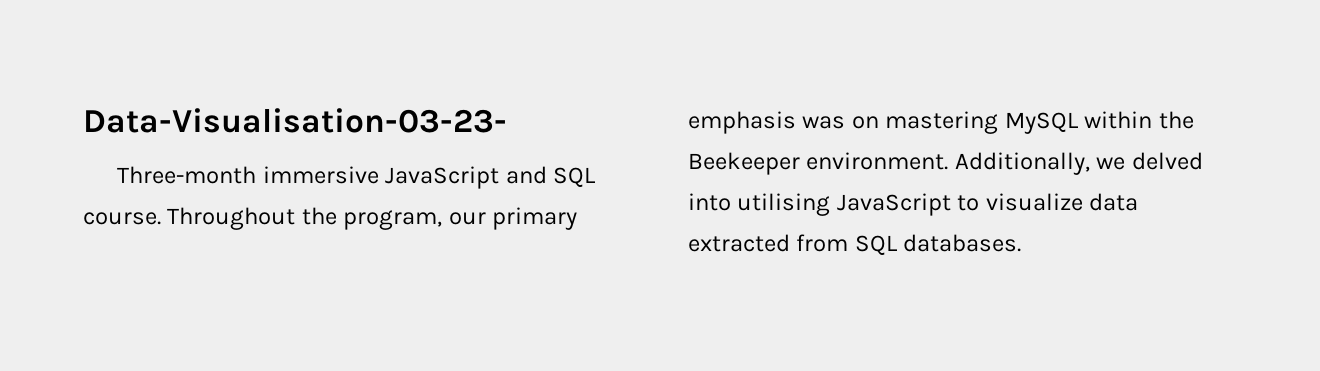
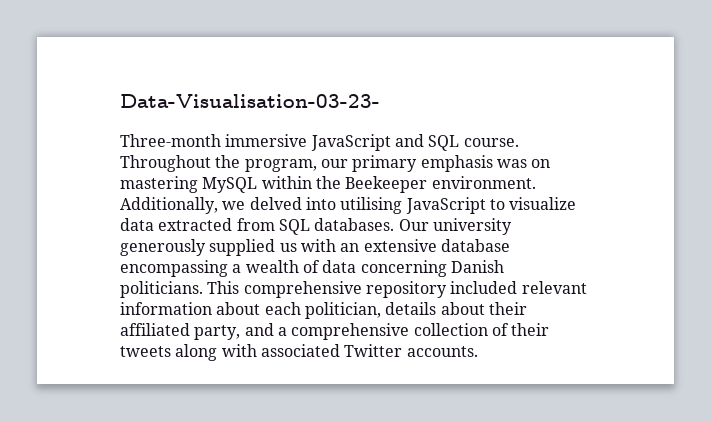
(1022, 243) none -> [398,218,512,235] [120,239,510,256] [120,260,504,277] [120,281,587,298] [120,302,527,319] [120,323,550,340] [120,344,478,361] Our university generously supplied us with an extensive database encompassing a wealth of data concerning Danish politicians. This comprehensive repository included relevant information about each politician, details about their affiliated party, and a comprehensive collection of their tweets along with associated Twitter accounts.

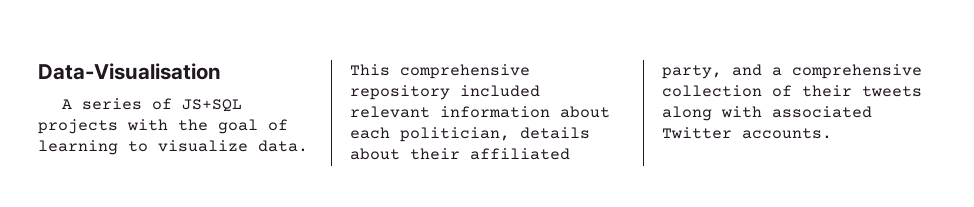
[120,94,380,108] [120,134,519,151] [120,155,551,172] [120,176,536,193] [120,197,577,214] [120,218,512,235] [120,239,510,256] [120,260,504,277] [120,281,203,298] Data-Visualisation-03-23- // Three-month immersive JavaScript and SQL course. Throughout the program, our primary emphasis was on mastering MySQL within the Beekeeper environment. Additionally, we delved into utilising JavaScript to visualize data extracted from SQL databases. Our university generously supplied us with an extensive database encompassing a wealth of data concerning Danish politicians. -> [38,63,221,80] [62,98,243,112] [38,119,288,134] [38,140,308,155] Data-Visualisation // A series of JS+SQL projects with the goal of learning to visualize data.

